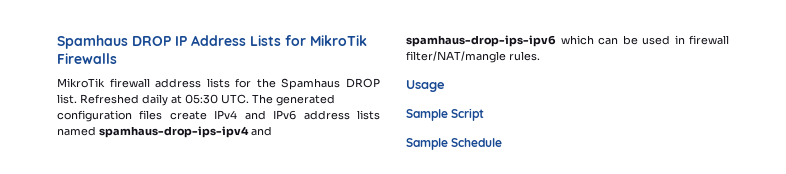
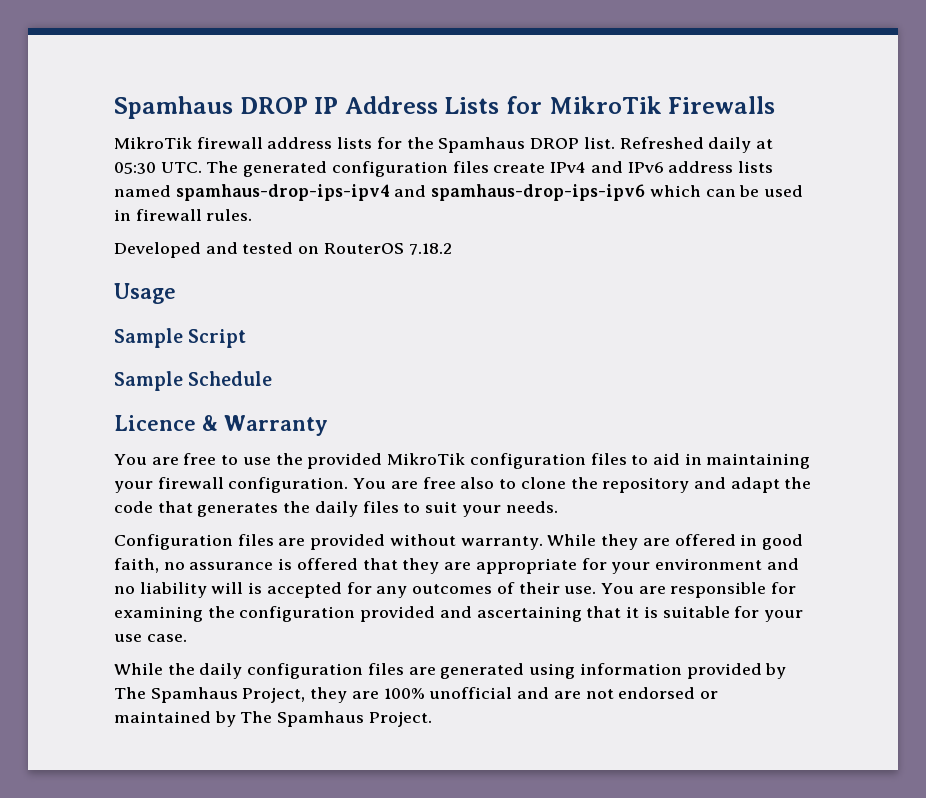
[406,51,506,63] filter/NAT/mangle -> (202, 215) none
(540, 56) none -> [114,242,452,258] // Developed and tested on RouterOS 7.18.2
(503, 142) none -> [114,415,328,436] [114,453,811,469] [114,477,812,493] [114,501,558,517] [114,534,803,550] [114,558,799,574] [114,582,797,598] [114,606,803,622] [114,634,187,642] [114,663,787,679] [114,687,718,703] [114,711,432,727] // Licence & Warranty // You are free to use the provided MikroTik configuration files to aid in maintaining your firewall configuration. You are free also to clone the repository and adapt the code that generates the daily files to suit your needs. // Configuration files are provided without warranty. While they are offered in good faith, no assurance is offered that they are appropriate for your environment and no liability will is accepted for any outcomes of their use. You are responsible for examining the configuration provided and ascertaining that it is suitable for your use case. // While the daily configuration files are generated using information provided by The Spamhaus Project, they are 100% unofficial and are not endorsed or maintained by The Spamhaus Project.

